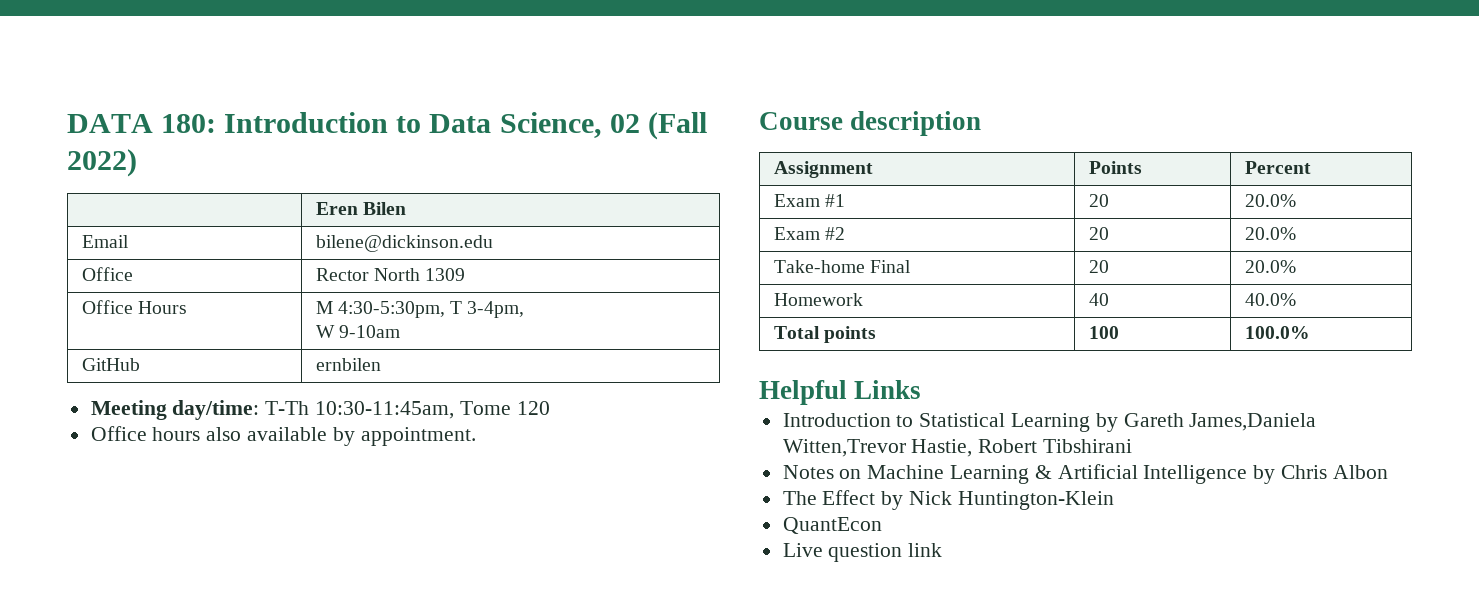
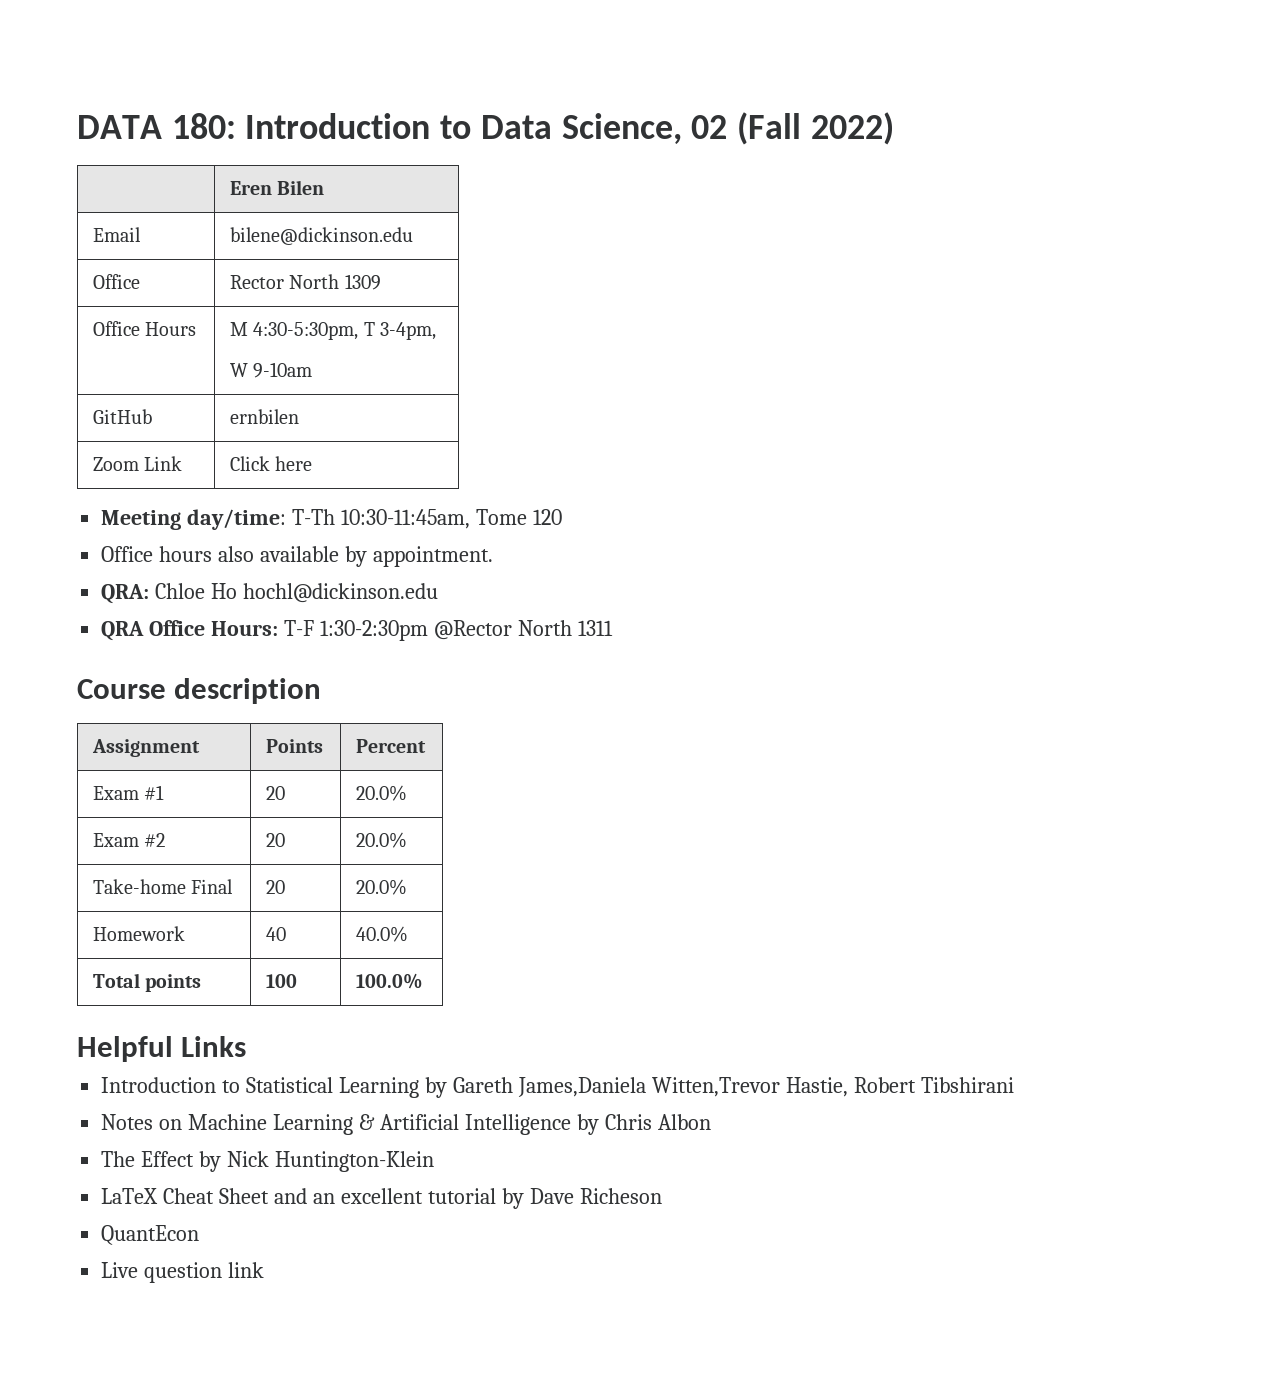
(381, 364) none -> [92,456,183,471] [229,456,313,471] // Zoom Link | Click here
(476, 436) none -> [101,583,439,604] [101,620,613,641] // QRA: Chloe Ho hochl@dickinson.edu // QRA Office Hours: T-F 1:30-2:30pm @Rector North 1311
(1114, 500) none -> [101,1188,662,1209] // LaTeX Cheat Sheet and an excellent tutorial by Dave Richeson

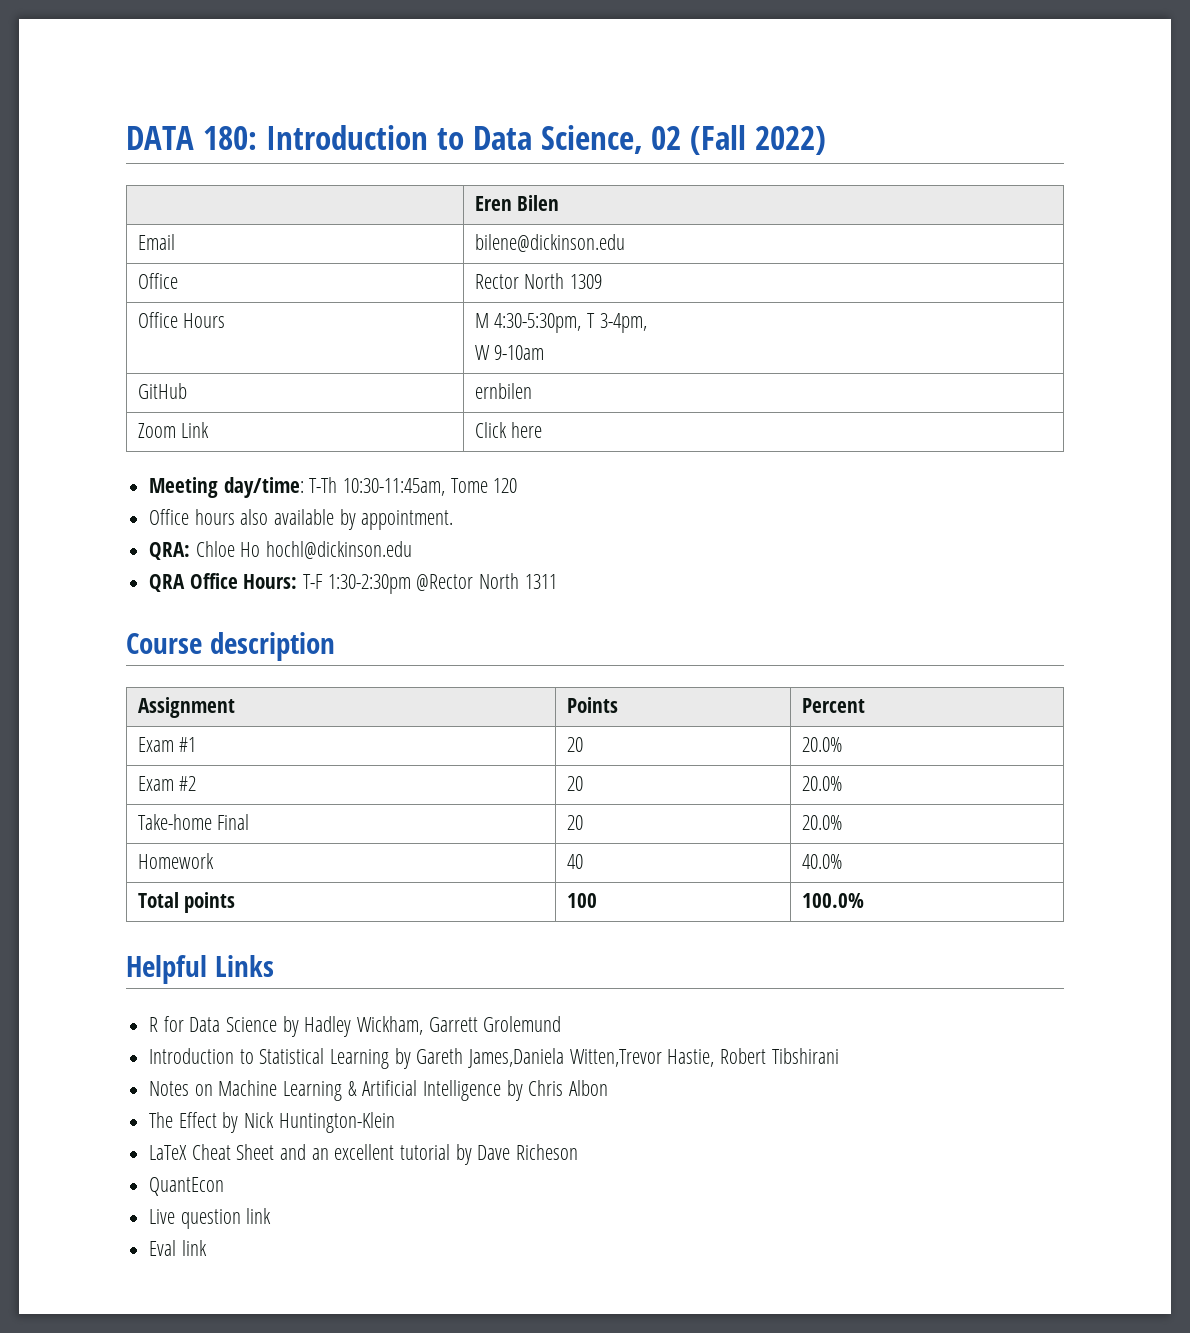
(247, 1046) none -> [149,1016,562,1037] // R for Data Science by Hadley Wickham, Garrett Grolemund
(265, 1270) none -> [149,1240,207,1256] // Eval link

